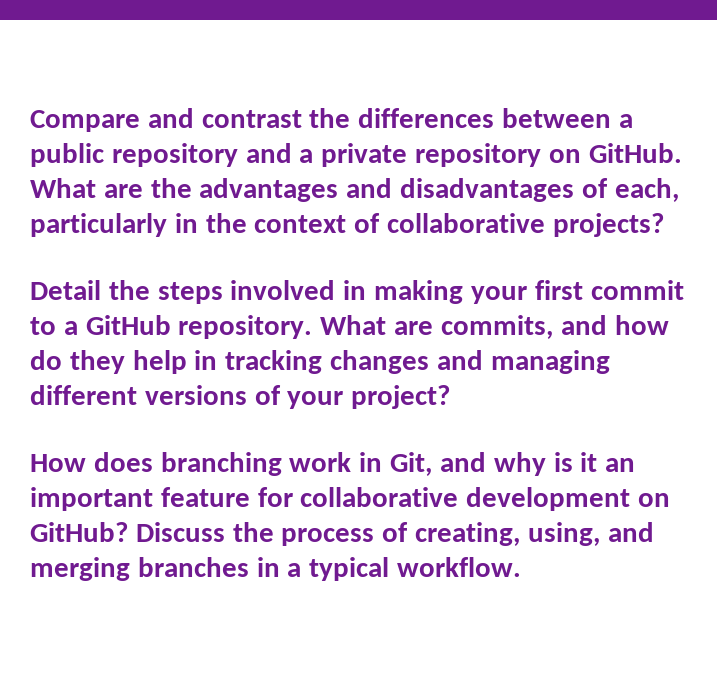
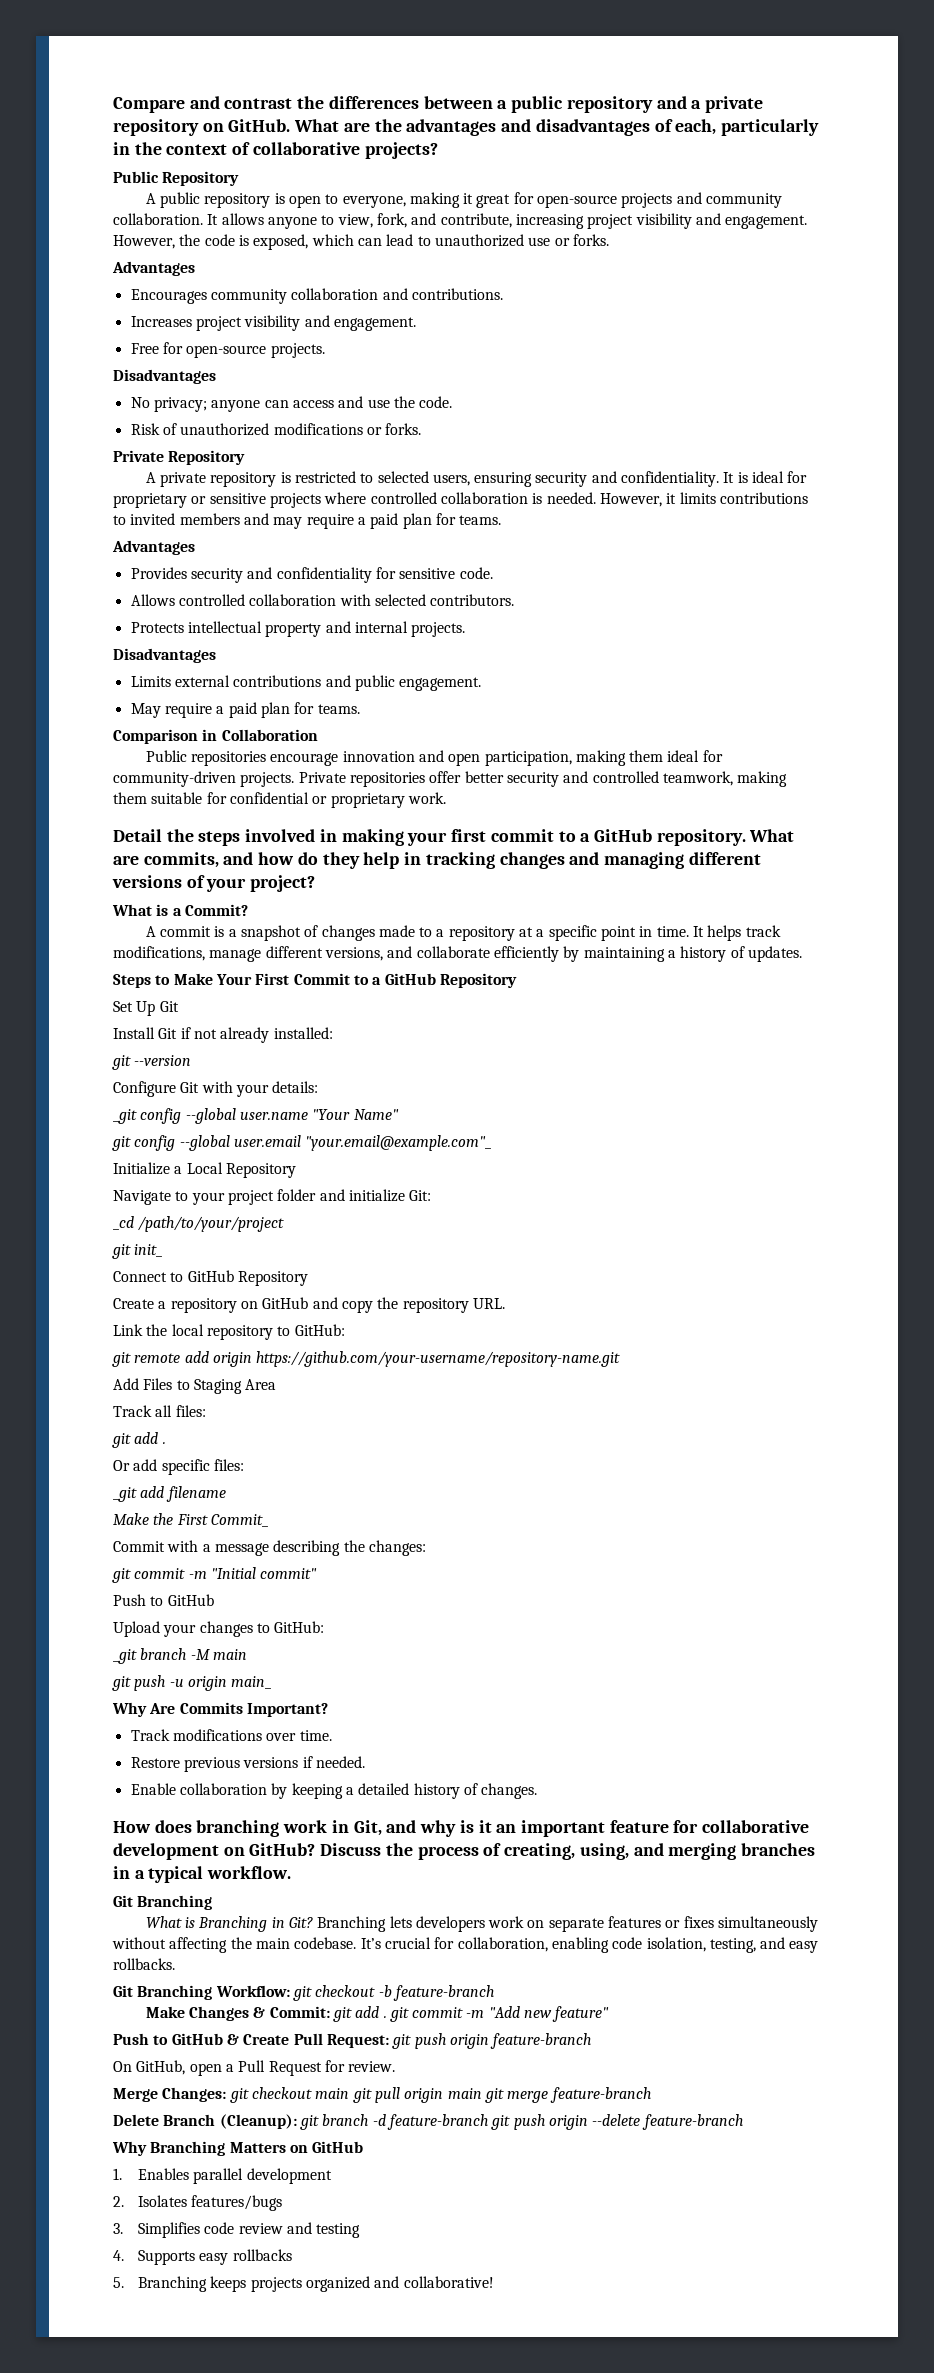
(664, 225) none -> [113,171,240,186] [145,192,783,208] [113,213,808,229] [113,234,609,250] [112,261,195,276] [130,288,503,304] [130,315,416,331] [130,342,325,358] [113,369,216,384] [130,396,453,412] [130,423,422,436] [113,450,246,465] [145,471,808,487] [113,492,808,508] [113,513,502,529] [112,540,195,555] [130,567,493,583] [130,594,515,606] [130,621,466,637] [113,648,216,663] [130,675,482,691] [130,702,360,718] [113,729,318,744] [145,750,723,766] [113,771,788,787] [113,792,446,808] // Public Repository // A public repository is open to everyone, making it great for open-source projects and community collaboration. It allows anyone to view, fork, and contribute, increasing project visibility and engagement. However, the code is exposed, which can lead to unauthorized use or forks. // Advantages // Encourages community collaboration and contributions. // Increases project visibility and engagement. // Free for open-source projects. // Disadvantages // No privacy; anyone can access and use the code. // Risk of unauthorized modifications or forks. // Private Repository // A private repository is restricted to selected users, ensuring security and confidentiality. It is ideal for proprietary or sensitive projects where controlled collaboration is needed. However, it limits contributions to invited members and may require a paid plan for teams. // Advantages // Provides security and confidentiality for sensitive code. // Allows controlled collaboration with selected contributors. // Protects intellectual property and internal projects. // Disadvantages // Limits external contributions and public engagement. // May require a paid plan for teams. // Comparison in Collaboration // Public repositories encourage innovation and open participation, making them ideal for community-driven projects. Private repositories offer better security and controlled teamwork, making them suitable for confidential or proprietary work.
(451, 397) none -> [112,904,248,916] [145,925,781,941] [113,946,802,962] [113,973,517,988] [113,1001,179,1016] [113,1027,333,1043] [112,1055,192,1070] [113,1081,319,1097] [113,1108,399,1124] [112,1135,492,1151] [113,1162,296,1178] [113,1189,432,1205] [113,1216,285,1232] [112,1244,163,1259] [113,1270,308,1286] [113,1297,505,1313] [113,1324,345,1340] [112,1351,621,1367] [113,1378,277,1394] [113,1405,206,1417] [112,1432,166,1448] [113,1459,244,1475] [113,1486,226,1502] [113,1513,268,1527] [113,1540,426,1556] [112,1567,318,1583] [113,1594,214,1606] [113,1621,325,1637] [113,1648,247,1664] [112,1675,272,1691] [112,1702,328,1717] [130,1729,332,1741] [130,1756,365,1772] [130,1783,538,1799] // What is a Commit? // A commit is a snapshot of changes made to a repository at a specific point in time. It helps track modifications, manage different versions, and collaborate efficiently by maintaining a history of updates. // Steps to Make Your First Commit to a GitHub Repository // Set Up Git // Install Git if not already installed: // git --version // Configure Git with your details: // _git config --global user.name "Your Name" // git config --global user.email "your.email@example.com"_ // Initialize a Local Repository // Navigate to your project folder and initialize Git: // _cd /path/to/your/project // git init_ // Connect to GitHub Repository // Create a repository on GitHub and copy the repository URL. // Link the local repository to GitHub: // git remote add origin https://github.com/your-username/repository-name.git // Add Files to Staging Area // Track all files: // git add . // Or add specific files: // _git add filename // Make the First Commit_ // Commit with a message describing the changes: // git commit -m "Initial commit" // Push to GitHub // Upload your changes to GitHub: // _git branch -M main // git push -u origin main_ // Why Are Commits Important? // Track modifications over time. // Restore previous versions if needed. // Enable collaboration by keeping a detailed history of changes.
(522, 567) none -> [113,1895,213,1910] [145,1916,819,1932] [112,1937,819,1953] [113,1958,175,1970] [113,1985,494,2001] [145,2006,610,2022] [113,2033,592,2049] [113,2060,396,2076] [113,2087,651,2103] [113,2114,743,2130] [112,2141,364,2156] [113,2168,332,2184] [113,2195,283,2211] [113,2222,361,2238] [113,2249,292,2265] [113,2276,494,2292] // Git Branching // What is Branching in Git? Branching lets developers work on separate features or fixes simultaneously without affecting the main codebase. It’s crucial for collaboration, enabling code isolation, testing, and easy rollbacks. // Git Branching Workflow: git checkout -b feature-branch // Make Changes & Commit: git add . git commit -m "Add new feature" // Push to GitHub & Create Pull Request: git push origin feature-branch // On GitHub, open a Pull Request for review. // Merge Changes: git checkout main git pull origin main git merge feature-branch // Delete Branch (Cleanup): git branch -d feature-branch git push origin --delete feature-branch // Why Branching Matters on GitHub // 1. Enables parallel development // 2. Isolates features/bugs // 3. Simplifies code review and testing // 4. Supports easy rollbacks // 5. Branching keeps projects organized and collaborative!

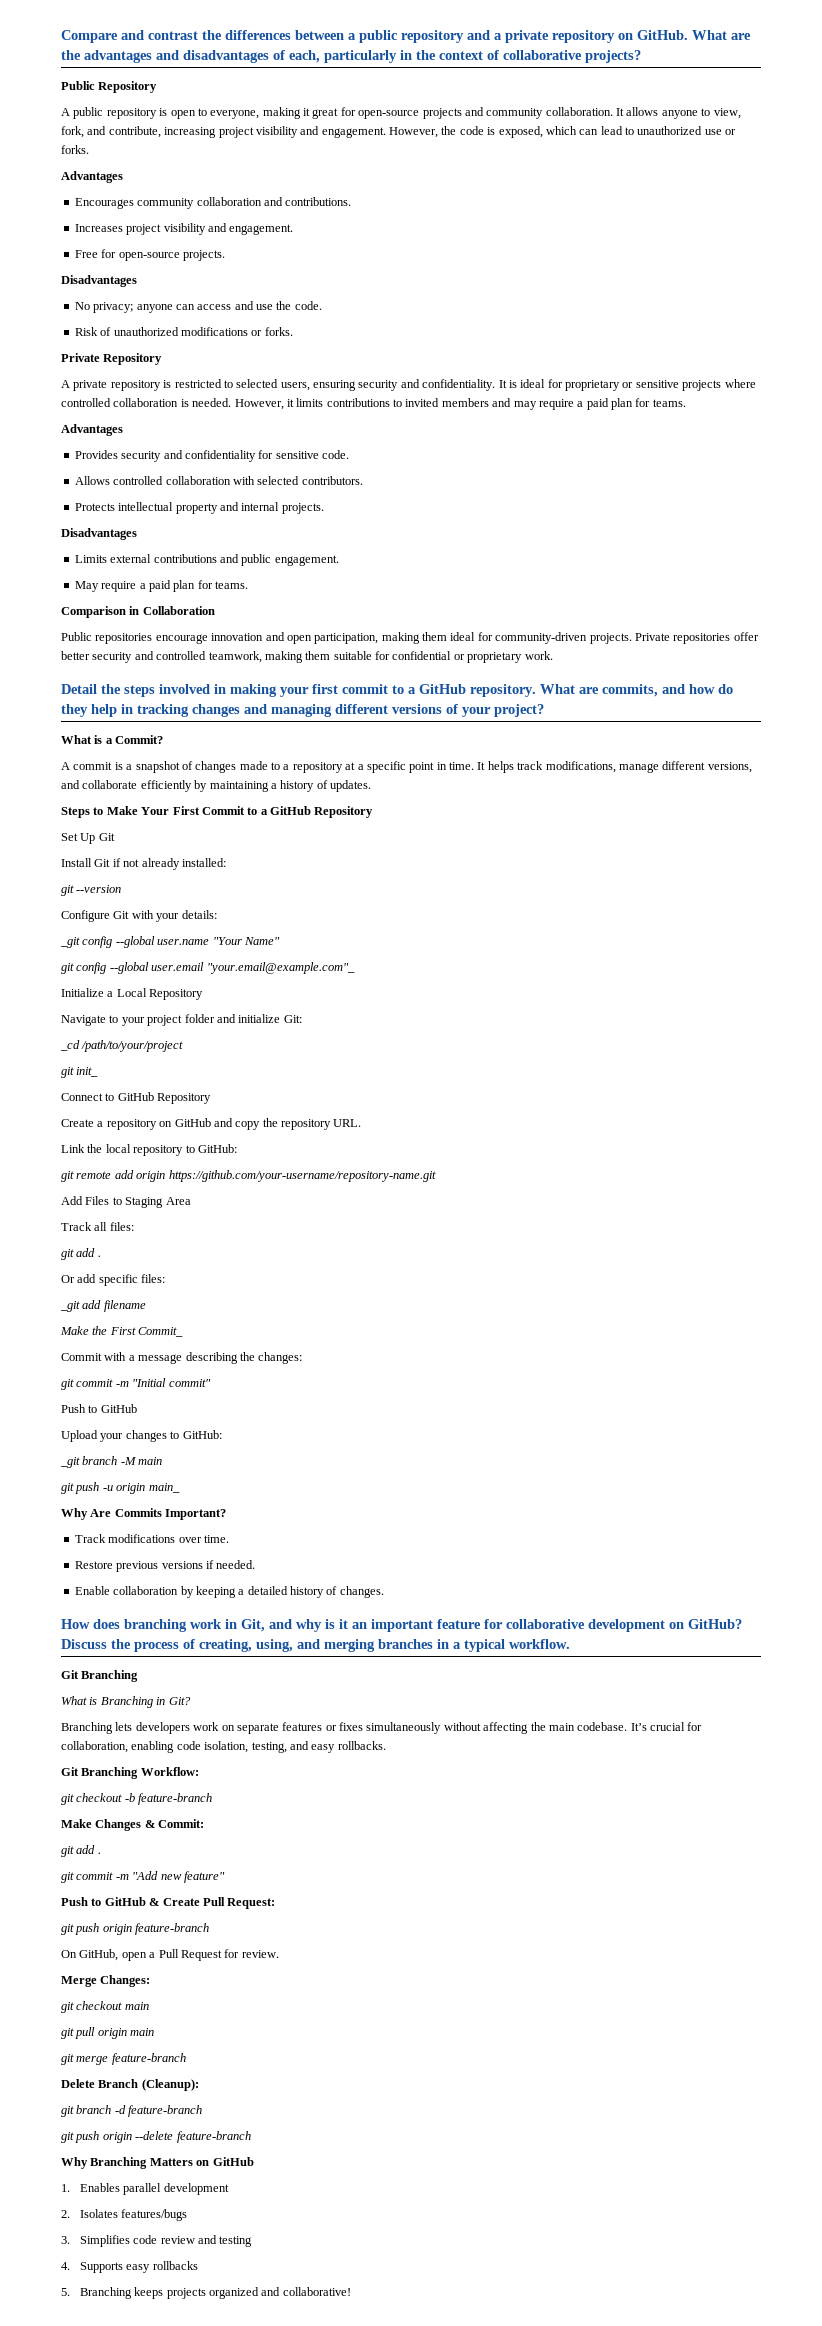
(313, 1922) none -> (191, 1701) //
(290, 1991) none -> (199, 1771) //
[332,2006,387,2022] git add . -> [61,1845,101,1857] // git add . //
(389, 2041) none -> (276, 1903) //
(227, 2094) none -> (151, 1981) //
(350, 2093) none -> (149, 2006) //
(482, 2093) none -> (155, 2032) //
(297, 2121) none -> (199, 2085) //
(488, 2122) none -> (203, 2111) //

